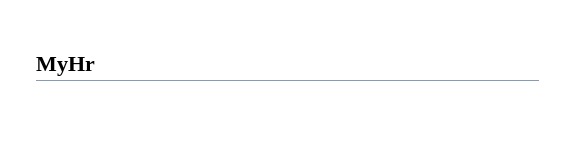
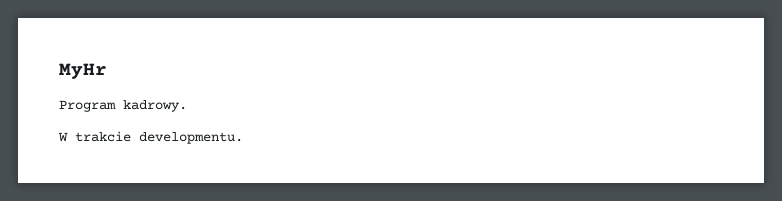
(95, 66) none -> [59,100,187,112] [58,131,243,144] // Program kadrowy. // W trakcie developmentu.

